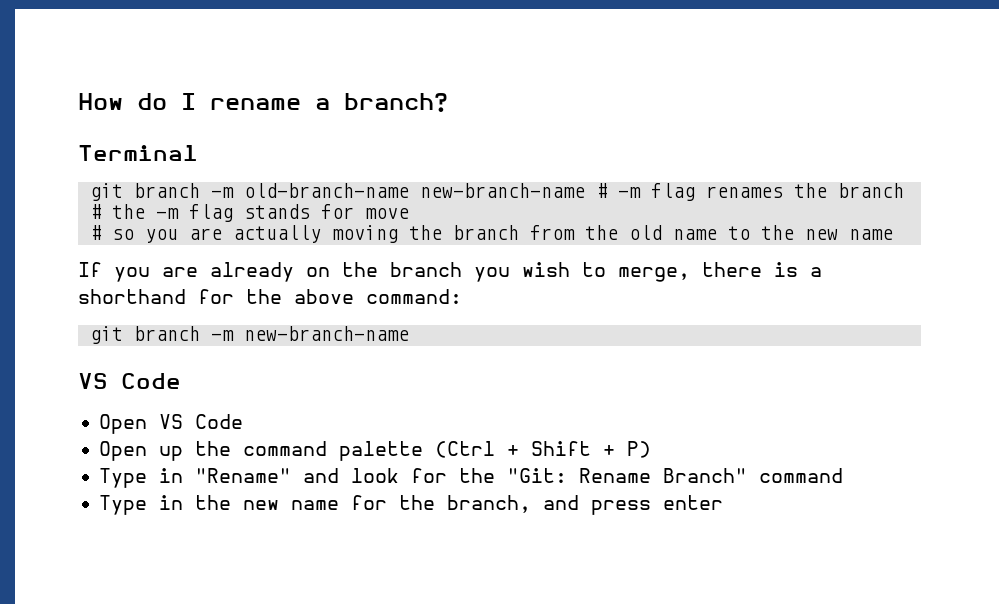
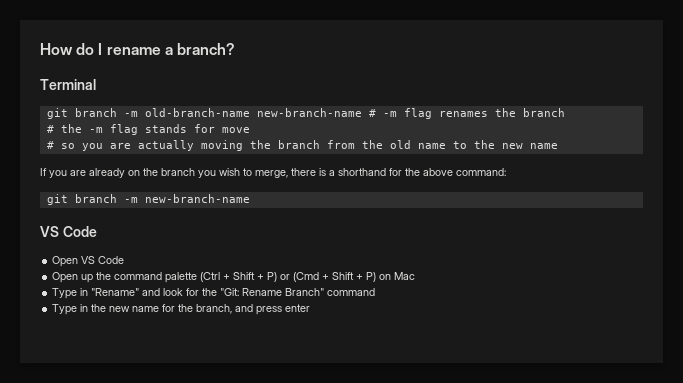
(652, 449) none -> [280,272,416,282] or (Cmd + Shift + P) on Mac

